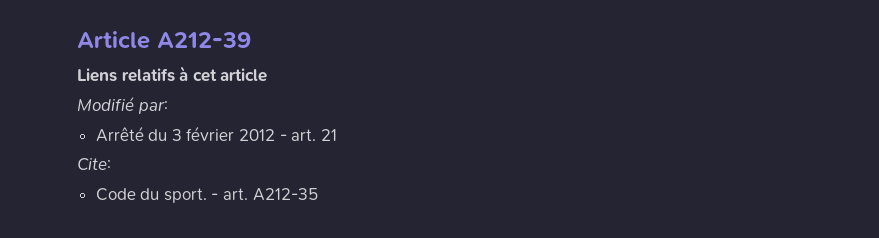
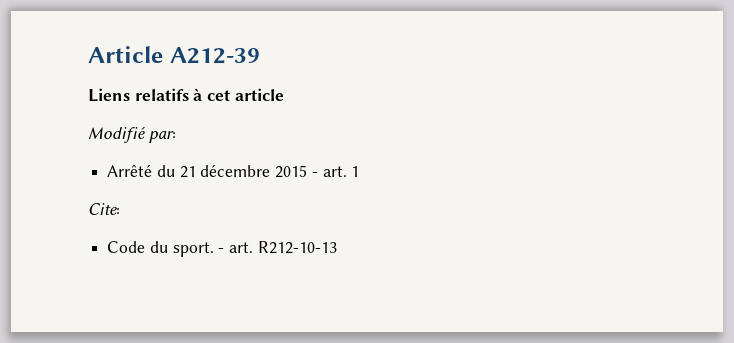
[171,126,337,141] 3 février 2012 - art. 21 -> [179,164,360,178] 21 décembre 2015 - art. 1
[252,188,318,201] A212-35 -> [257,241,337,254] R212-10-13

